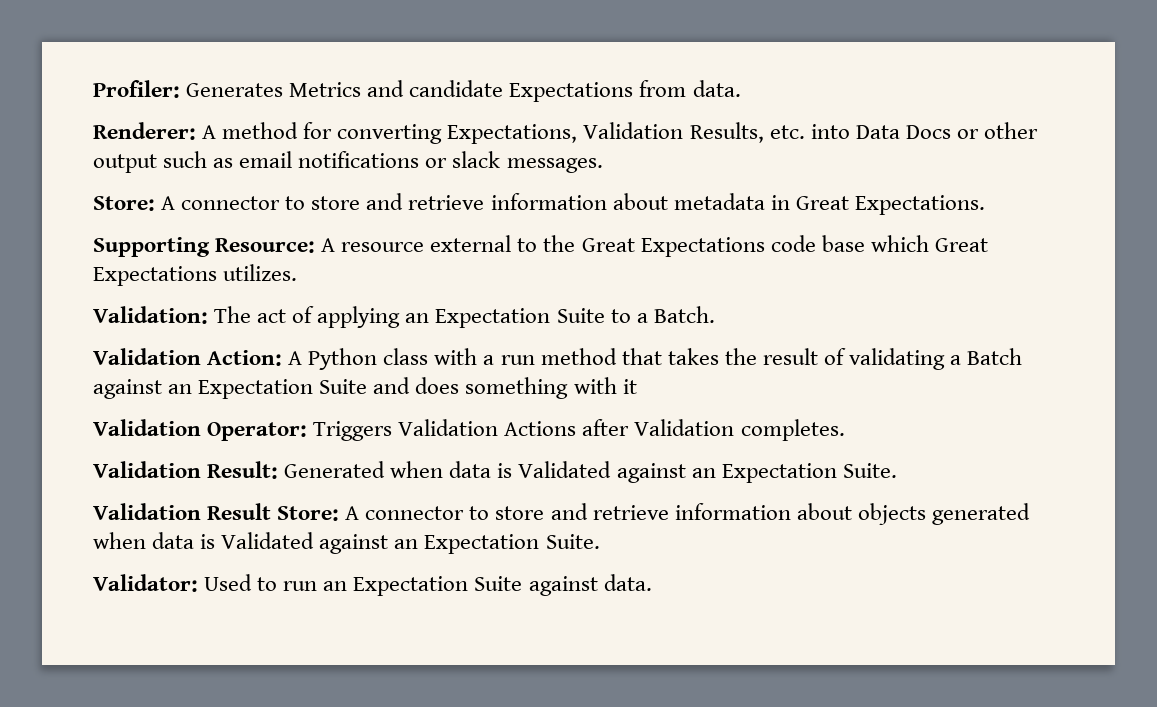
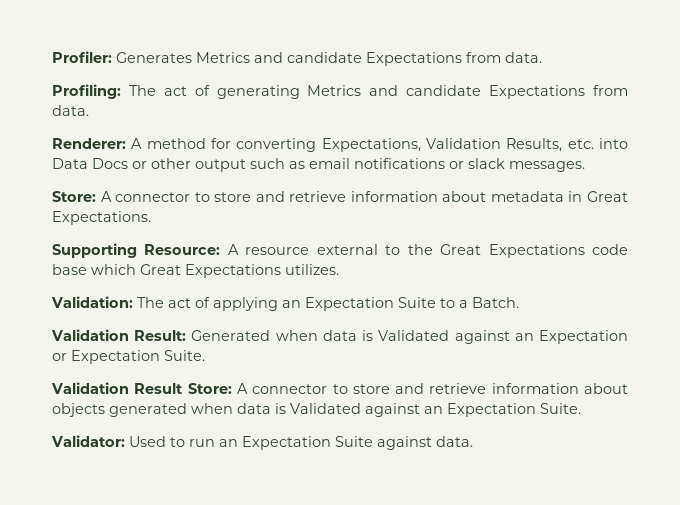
(741, 88) none -> [52,84,629,99] [52,105,89,116] // Profiling: The act of generating Metrics and candidate Expectations from data.
[93,348,1023,370] [93,377,637,399] [93,419,845,441] // Validation Action: A Python class with a run method that takes the result of validating a Batch against an Expectation Suite and does something with it // Validation Operator: Triggers Validation Actions after Validation completes. -> (519, 302) none
(837, 473) none -> [52,350,160,364] or Expectation

